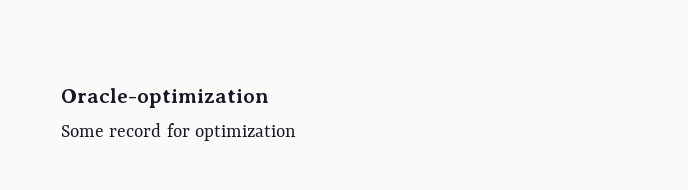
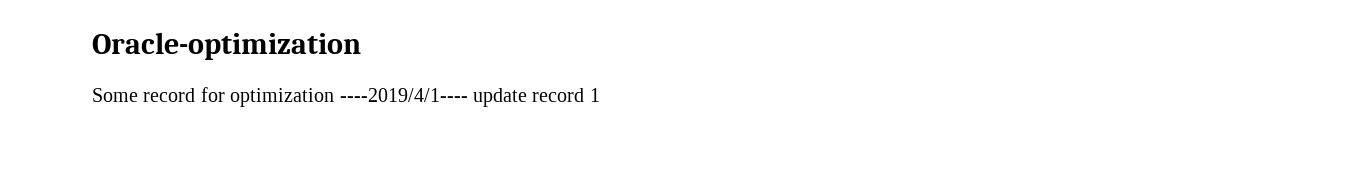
(297, 133) none -> [339,88,600,107] ----2019/4/1---- update record 1

